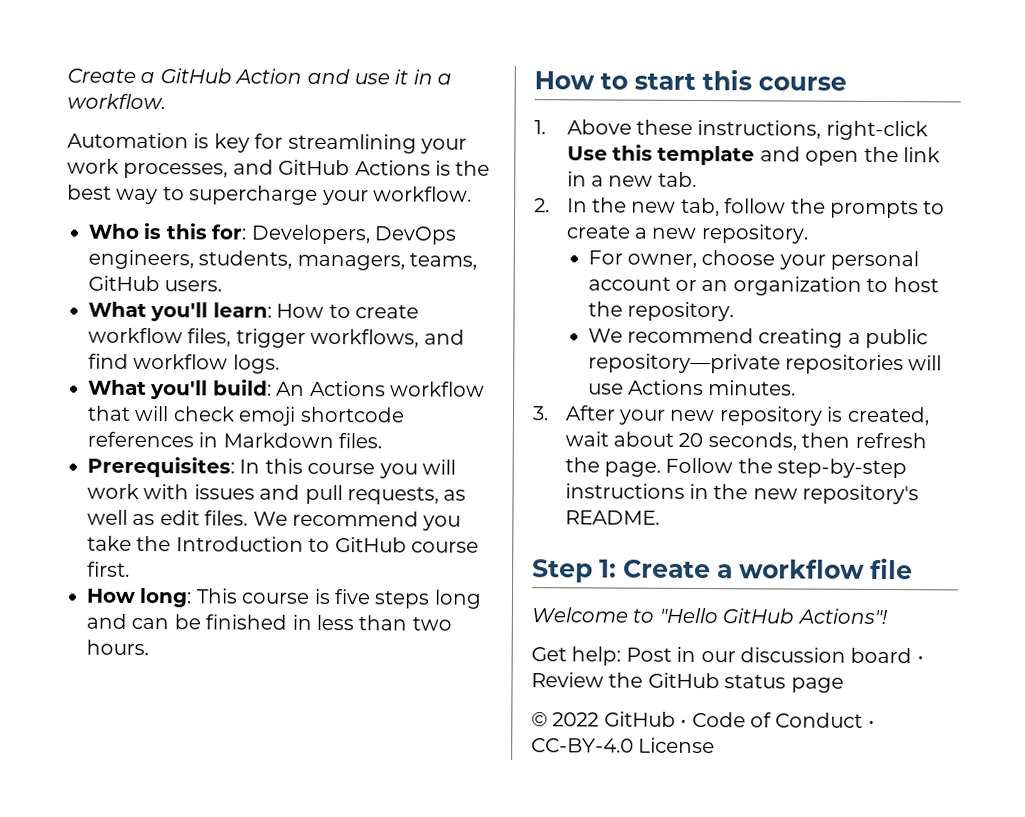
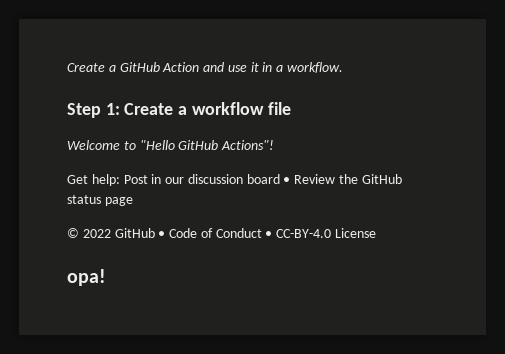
[67,132,467,154] [67,158,491,179] [67,184,472,206] [88,223,456,245] [88,249,478,271] [88,275,223,292] [88,301,419,322] [88,327,465,348] [88,353,280,374] [88,379,485,400] [87,405,405,426] [87,431,383,449] [87,456,456,479] [87,483,467,505] [87,509,462,531] [87,535,479,553] [87,561,130,577] [86,587,482,609] [86,613,452,631] [86,639,149,656] [534,69,847,91] [534,119,928,141] [566,144,940,166] [566,171,697,187] [534,197,946,219] [565,224,808,244] [587,250,920,271] [587,276,939,296] [587,301,734,322] [587,327,929,349] [587,353,943,375] [587,379,797,396] [532,405,930,426] [564,431,927,451] [564,457,908,479] [564,483,920,505] [564,510,660,525] // Automation is key for streamlining your work processes, and GitHub Actions is the best way to supercharge your workflow. // Who is this for: Developers, DevOps engineers, students, managers, teams, GitHub users. // What you'll learn: How to create workflow files, trigger workflows, and find workflow logs. // What you'll build: An Actions workflow that will check emoji shortcode references in Markdown files. // Prerequisites: In this course you will work with issues and pull requests, as well as edit files. We recommend you take the Introduction to GitHub course first. // How long: This course is five steps long and can be finished in less than two hours. // How to start this course // 1. Above these instructions, right-click Use this template and open the link in a new tab. // 2. In the new tab, follow the prompts to create a new repository. // For owner, choose your personal account or an organization to host the repository. // We recommend creating a public repository—private repositories will use Actions minutes. // 3. After your new repository is created, wait about 20 seconds, then refresh the page. Follow the step-by-step instructions in the new repository's README. -> (344, 67) none
(716, 745) none -> [67,269,106,286] // opa!

